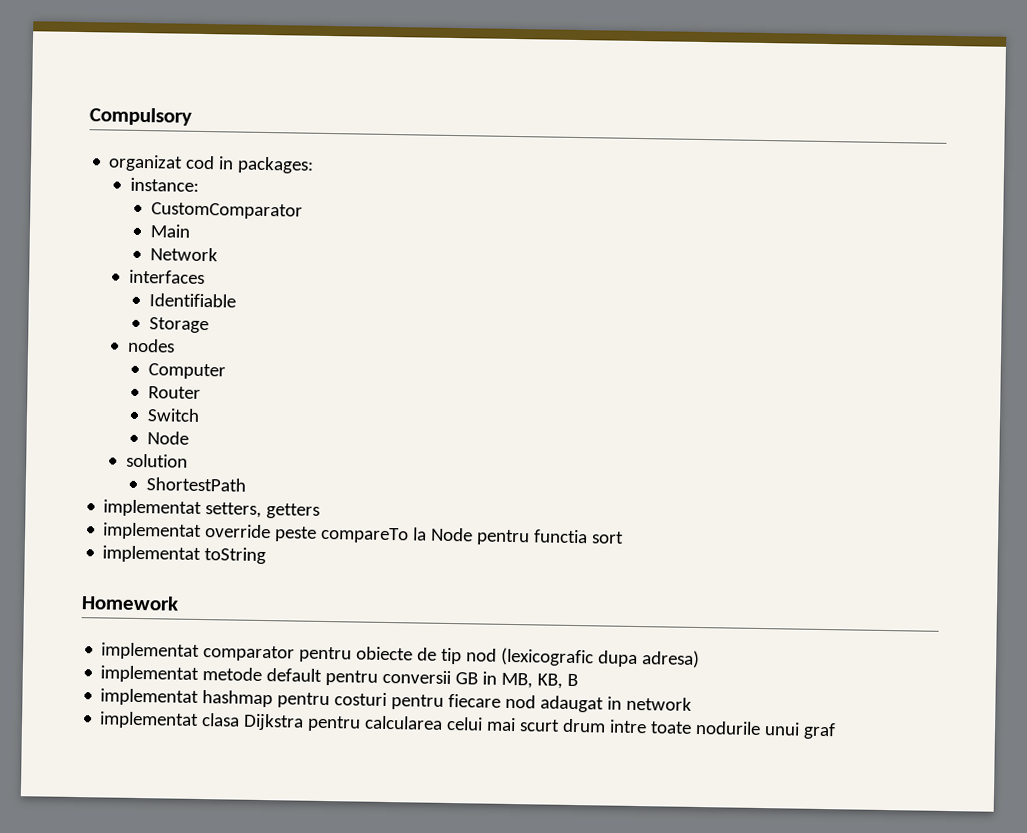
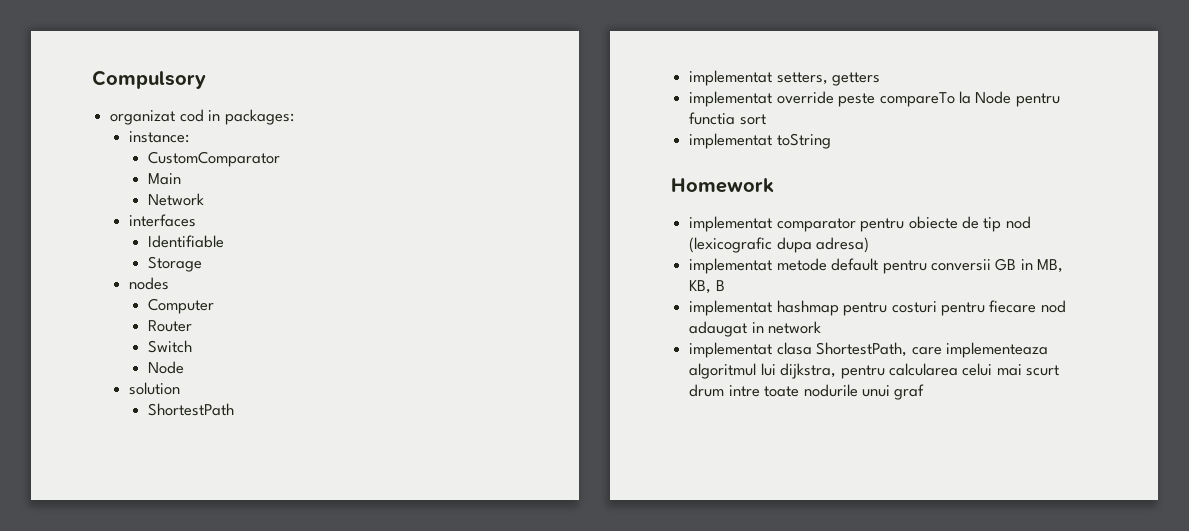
[243,713,305,731] Dijkstra -> [816,342,1048,358] [689,363,837,379] ShortestPath, care implementeaza algoritmul lui dijkstra,

